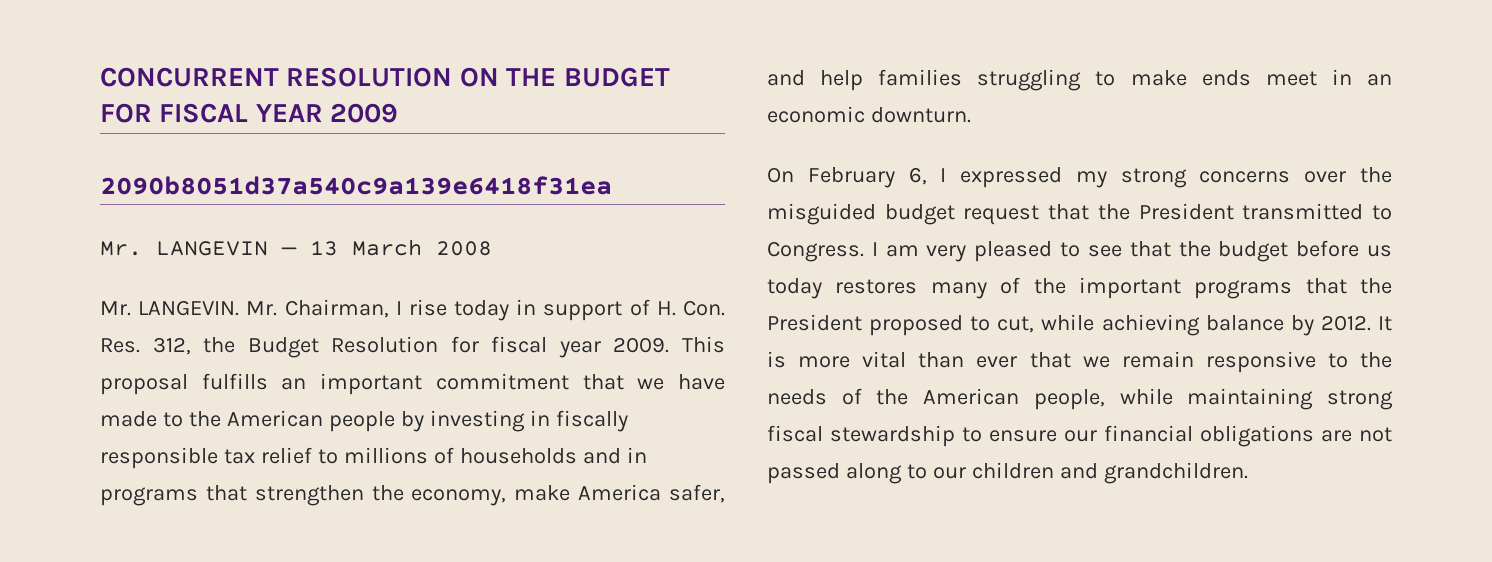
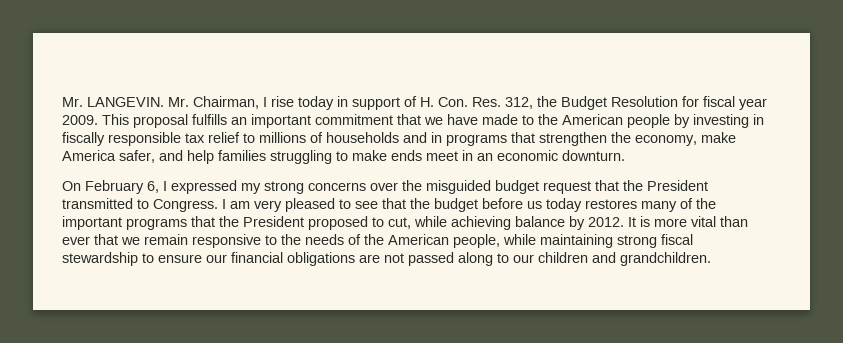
[100,67,670,87] [100,103,399,123] [100,176,612,195] [100,239,492,256] CONCURRENT RESOLUTION ON THE BUDGET FOR FISCAL YEAR 2009 // 2090b8051d37a540c9a139e6418f31ea // Mr. LANGEVIN — 13 March 2008 // -> (62, 102) none

